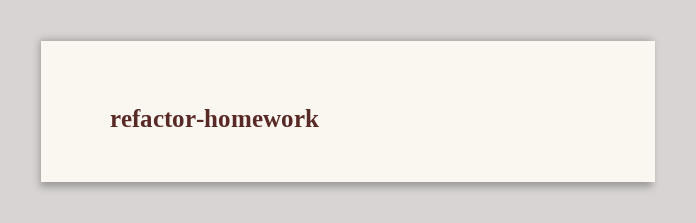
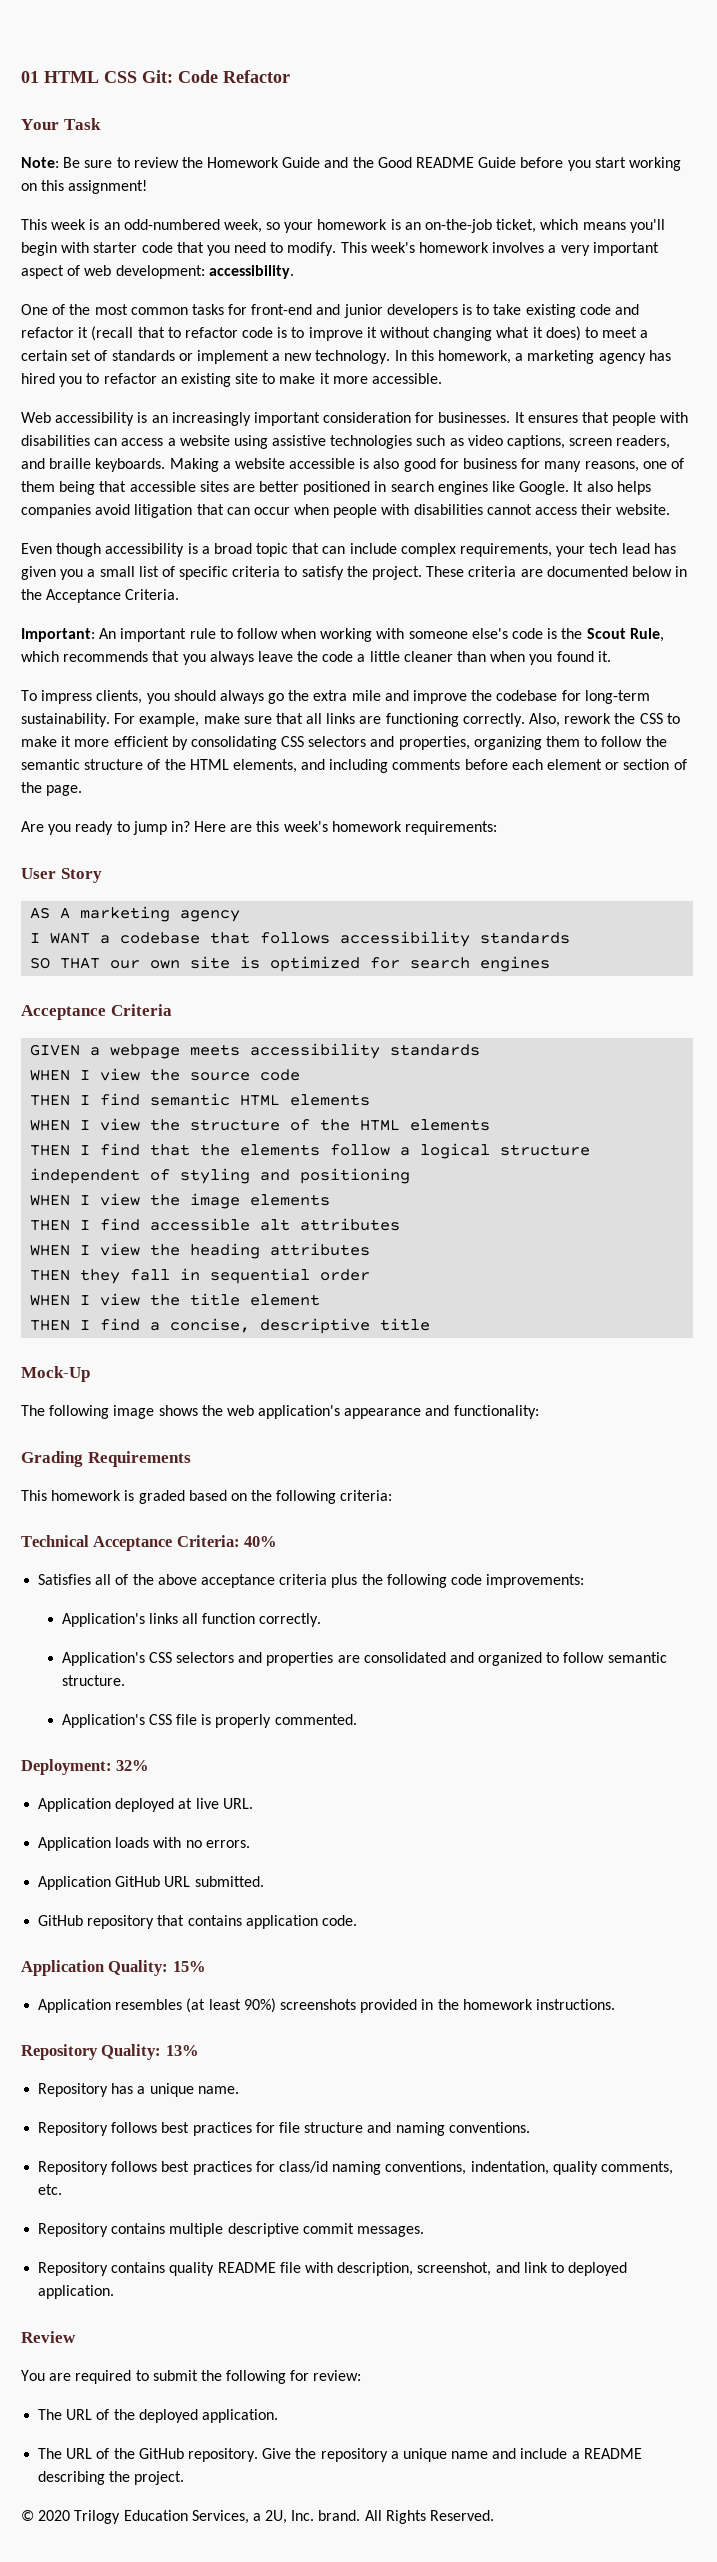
[110,109,319,127] refactor-homework -> [21,70,290,83] [21,118,101,130] [21,157,681,171] [21,180,148,194] [21,219,665,233] [21,242,659,256] [21,265,294,279] [21,304,639,318] [21,326,649,341] [21,350,671,364] [21,373,443,387] [21,412,689,426] [21,435,671,449] [21,458,684,472] [21,481,651,495] [21,504,671,518] [21,543,676,557] [21,566,688,580] [21,589,180,603] [21,628,664,642] [21,651,611,665] [21,690,650,704] [21,713,680,727] [21,736,667,750] [21,759,687,773] [21,782,83,796] [21,821,498,835] [21,868,102,883] [30,906,241,922] [30,931,571,947] [30,956,551,972] [21,1004,172,1020] [30,1043,481,1059] [30,1068,301,1081] [30,1093,371,1106] [30,1118,491,1131] [30,1143,591,1159] [30,1168,411,1184] [30,1193,331,1209] [30,1218,401,1231] [30,1243,371,1259] [30,1268,371,1284] [30,1293,321,1306] [30,1318,431,1334] [21,1366,90,1382] [21,1405,539,1419] [21,1451,191,1467] [21,1490,393,1504] [21,1535,278,1551] [38,1574,585,1588] [61,1613,322,1627] [61,1652,667,1666] [61,1675,125,1686] [61,1714,357,1728] [21,1759,150,1775] [38,1798,253,1812] [38,1837,250,1851] [38,1876,264,1890] [38,1915,357,1929] [21,1960,206,1976] [38,1998,615,2013] [21,2044,199,2060] [38,2083,239,2097] [38,2122,530,2136] [38,2161,673,2175] [38,2184,63,2195] [38,2223,424,2237] [38,2262,628,2276] [38,2285,115,2299] [21,2331,76,2343] [21,2370,362,2384] [38,2409,278,2423] [38,2448,642,2462] [38,2471,185,2485] [21,2510,495,2524] 01 HTML CSS Git: Code Refactor // Your Task // Note: Be sure to review the Homework Guide and the Good README Guide before you start working on this assignment! // This week is an odd-numbered week, so your homework is an on-the-job ticket, which means you'll begin with starter code that you need to modify. This week's homework involves a very important aspect of web development: accessibility. // One of the most common tasks for front-end and junior developers is to take existing code and refactor it (recall that to refactor code is to improve it without changing what it does) to meet a certain set of standards or implement a new technology. In this homework, a marketing agency has hired you to refactor an existing site to make it more accessible. // Web accessibility is an increasingly important consideration for businesses. It ensures that people with disabilities can access a website using assistive technologies such as video captions, screen readers, and braille keyboards. Making a website accessible is also good for business for many reasons, one of them being that accessible sites are better positioned in search engines like Google. It also helps companies avoid litigation that can occur when people with disabilities cannot access their website. // Even though accessibility is a broad topic that can include complex requirements, your tech lead has given you a small list of specific criteria to satisfy the project. These criteria are documented below in the Acceptance Criteria. // Important: An important rule to follow when working with someone else's code is the Scout Rule, which recommends that you always leave the code a little cleaner than when you found it. // To impress clients, you should always go the extra mile and improve the codebase for long-term sustainability. For example, make sure that all links are functioning correctly. Also, rework the CSS to make it more efficient by consolidating CSS selectors and properties, organizing them to follow the semantic structure of the HTML elements, and including comments before each element or section of the page. // Are you ready to jump in? Here are this week's homework requirements: // User Story // AS A marketing agency // I WANT a codebase that follows accessibility standards // SO THAT our own site is optimized for search engines // Acceptance Criteria // GIVEN a webpage meets accessibility standards // WHEN I view the source code // THEN I find semantic HTML elements // WHEN I view the structure of the HTML elements // THEN I find that the elements follow a logical structure independent of styling and positioning // WHEN I view the image elements // THEN I find accessible alt attributes // WHEN I view the heading attributes // THEN they fall in sequential order // WHEN I view the title element // THEN I find a concise, descriptive title // Mock-Up // The following image shows the web application's appearance and functionality: // Grading Requirements // This homework is graded based on the following criteria: // Technical Acceptance Criteria: 40% // Satisfies all of the above acceptance criteria plus the following code improvements: // Application's links all function correctly. // Application's CSS selectors and properties are consolidated and organized to follow semantic structure. // Application's CSS file is properly commented. // Deployment: 32% // Application deployed at live URL. // Application loads with no errors. // Application GitHub URL submitted. // GitHub repository that contains application code. // Application Quality: 15% // Application resembles (at least 90%) screenshots provided in the homework instructions. // Repository Quality: 13% // Repository has a unique name. // Repository follows best practices for file structure and naming conventions. // Repository follows best practices for class/id naming conventions, indentation, quality comments, etc. // Repository contains multiple descriptive commit messages. // Repository contains quality README file with description, screenshot, and link to deployed application. // Review // You are required to submit the following for review: // The URL of the deployed application. // The URL of the GitHub repository. Give the repository a unique name and include a README describing the project. // © 2020 Trilogy Education Services, a 2U, Inc. brand. All Rights Reserved.

